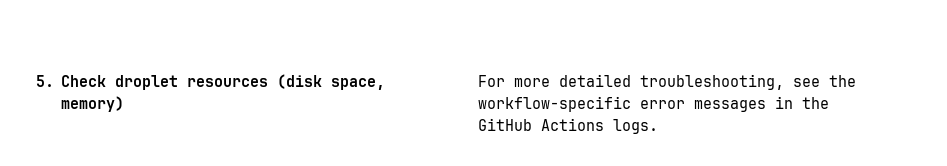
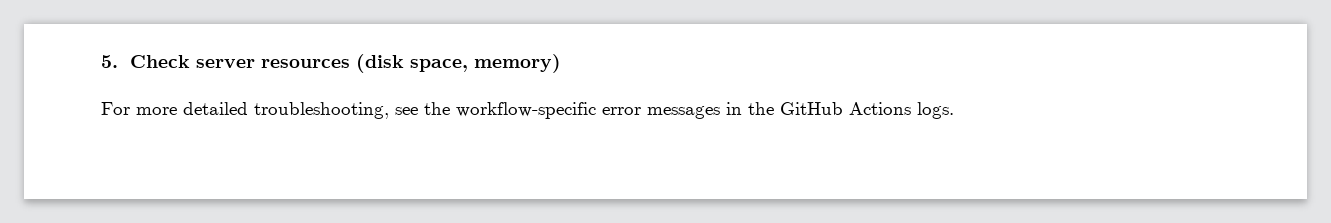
[115,75,179,90] droplet -> [195,59,255,68] server

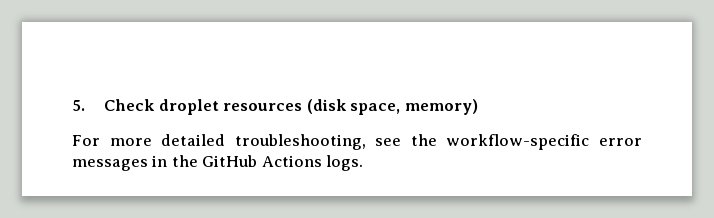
[195,59,255,68] server -> [158,99,219,115] droplet

